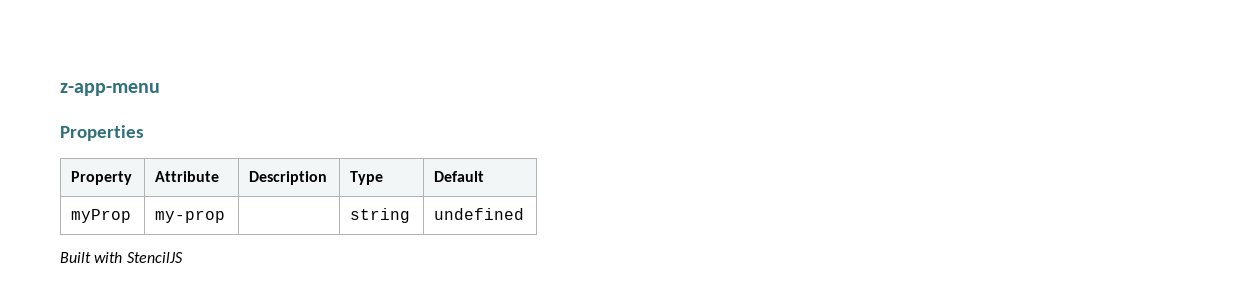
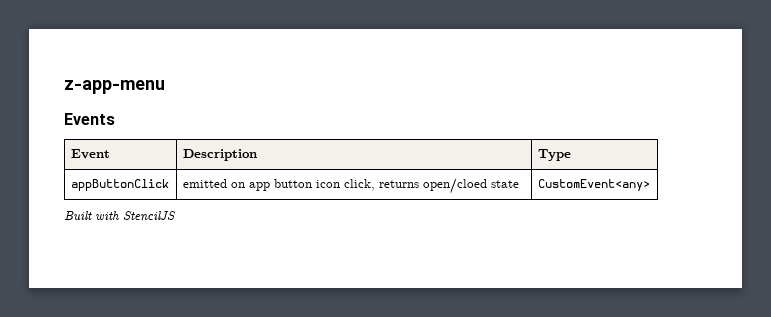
[60,125,144,141] [71,171,133,185] [155,171,220,182] Properties // Property | Attribute -> [64,113,115,125] [70,149,110,159] Events // Event
[434,171,485,182] [71,209,132,223] [155,210,226,223] [350,208,411,223] [434,208,525,220] | Default // myProp | my-prop | | string | undefined -> [70,179,169,191] [182,178,519,194] [537,179,650,191] // appButtonClick | emitted on app button icon click, returns open/cloed state | CustomEvent<any>

